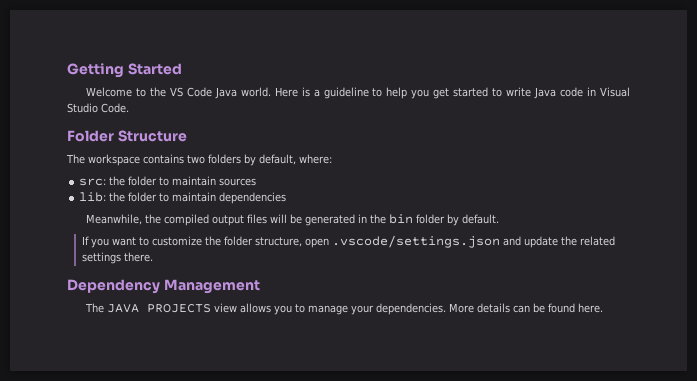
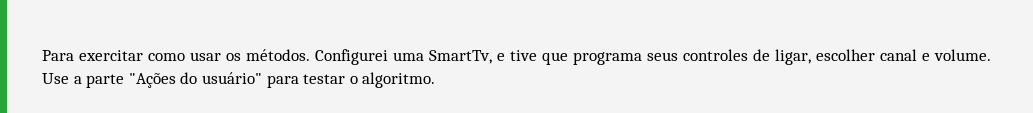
[67,63,182,78] [85,87,631,99] [67,103,129,113] [67,130,187,142] [66,154,332,166] [79,176,257,186] [79,192,287,204] [85,214,499,226] [81,235,615,248] [81,252,153,264] [67,279,260,294] [84,303,603,315] Getting Started // Welcome to the VS Code Java world. Here is a guideline to help you get started to write Java code in Visual Studio Code. // Folder Structure // The workspace contains two folders by default, where: // src: the folder to maintain sources // lib: the folder to maintain dependencies // Meanwhile, the compiled output files will be generated in the bin folder by default. // If you want to customize the folder structure, open .vscode/settings.json and update the related settings there. // Dependency Management // The JAVA PROJECTS view allows you to manage your dependencies. More details can be found here. -> [42,49,991,65] [42,72,436,88] Para exercitar como usar os métodos. Configurei uma SmartTv, e tive que programa seus controles de ligar, escolher canal e volume. Use a parte "Ações do usuário" para testar o algoritmo.

